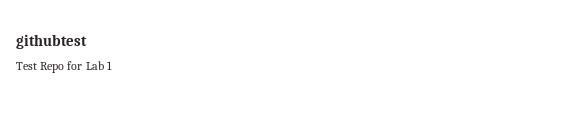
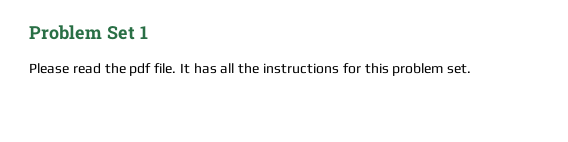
[16,34,87,49] [16,61,112,73] githubtest // Test Repo for Lab 1 -> [29,25,148,40] [29,63,472,76] Problem Set 1 // Please read the pdf file. It has all the instructions for this problem set.

